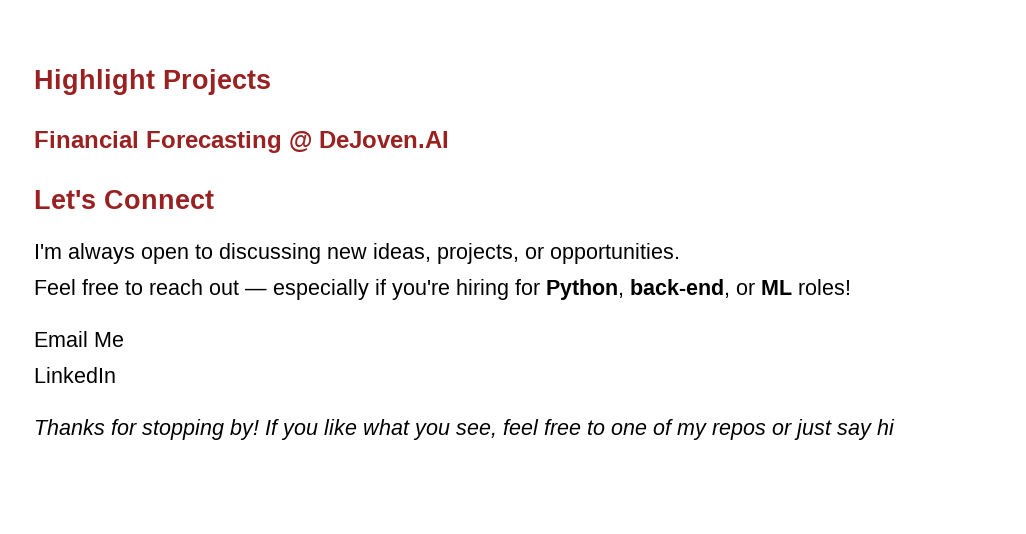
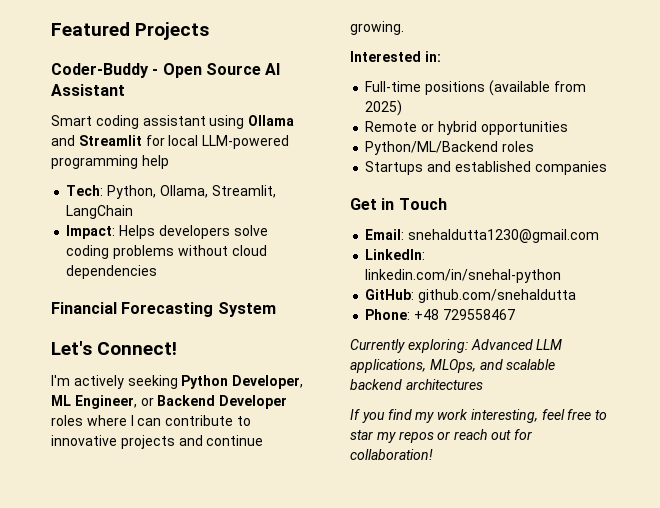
[34,69,155,95] Highlight -> [51,22,130,36] Featured
(271, 82) none -> [51,63,281,78] [51,84,125,96] [51,115,295,129] [51,135,290,149] [51,155,169,169] [66,185,276,199] [66,205,134,219] [66,225,268,239] [66,245,267,259] [66,265,158,279] // Coder-Buddy - Open Source AI Assistant // Smart coding assistant using Ollama and Streamlit for local LLM-powered programming help // Tech: Python, Ollama, Streamlit, LangChain // Impact: Helps developers solve coding problems without cloud dependencies
[289,131,449,152] @ DeJoven.AI -> [217,302,276,317] System
[104,190,214,209] Connect -> [97,342,178,355] Connect!
[68,243,680,264] [34,279,851,300] [34,331,124,347] [34,367,116,383] [34,419,497,440] always open to discussing new ideas, projects, or opportunities. // Feel free to reach out — especially if you're hiring for Python, back-end, or ML roles! // Email Me // LinkedIn // Thanks for stopping by! If you like what you see, -> [73,375,304,389] [51,395,288,409] [51,415,251,426] [51,435,264,449] [350,21,404,35] [350,51,441,62] [365,80,586,96] [365,100,403,116] [365,121,568,135] [365,141,535,155] [365,161,607,175] [350,198,447,210] [365,229,600,243] [365,249,426,260] [365,269,562,283] [365,289,577,303] [365,309,515,320] [350,339,563,353] [350,359,556,373] [350,379,483,390] [350,409,538,423] actively seeking Python Developer, ML Engineer, or Backend Developer roles where I can contribute to innovative projects and continue growing. // Interested in: // Full-time positions (available from 2025) // Remote or hybrid opportunities // Python/ML/Backend roles // Startups and established companies // Get in Touch // Email: snehaldutta1230@gmail.com // LinkedIn: linkedin.com/in/snehal-python // GitHub: github.com/snehaldutta // Phone: +48 729558467 // Currently exploring: Advanced LLM applications, MLOps, and scalable backend architectures // If you find my work interesting,
[611,419,673,435] one of -> [350,430,373,440] star
[794,419,895,440] just say hi -> [454,429,532,440] [350,449,433,460] reach out for collaboration!

